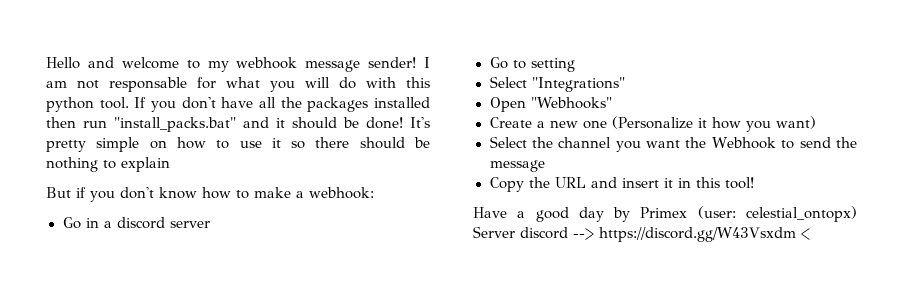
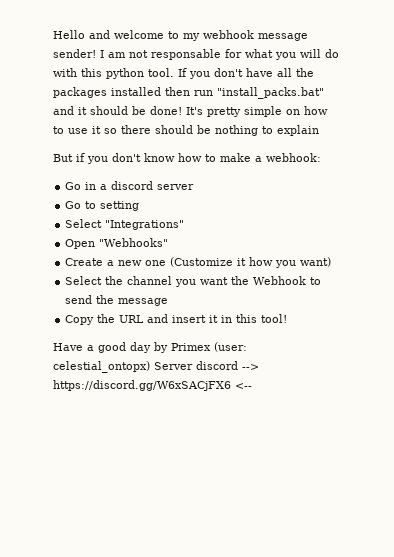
[611,116,693,129] (Personalize -> [170,257,234,267] (Customize
[599,227,810,242] https://discord.gg/W43Vsxdm < -> [53,380,252,391] https://discord.gg/W6xSACjFX6 <--

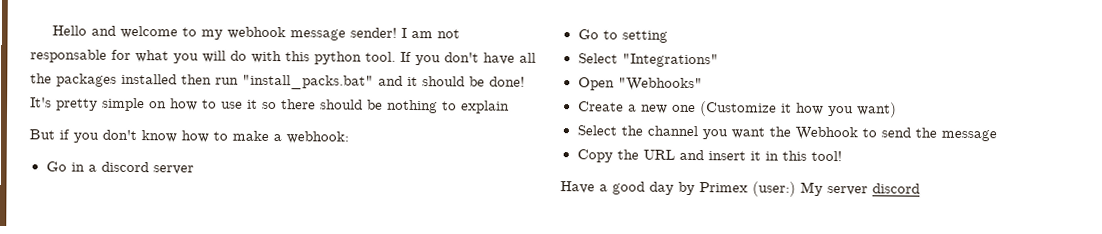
[214,342,247,352] [53,361,259,373] [53,380,252,391] (user: celestial_ontopx) Server discord --> https://discord.gg/W6xSACjFX6 <-- -> [752,181,920,197] (user:) My server discord

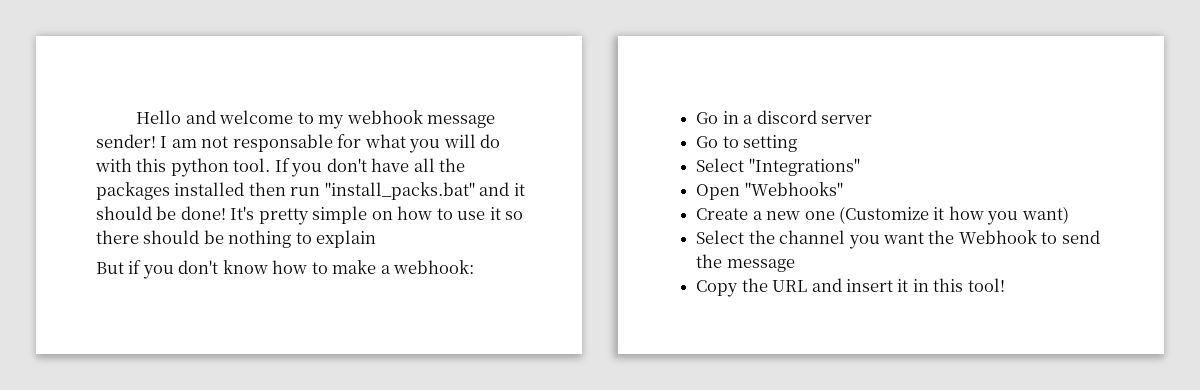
[560,181,920,197] // Have a good day by Primex (user:) My server discord -> (1005, 285) none

